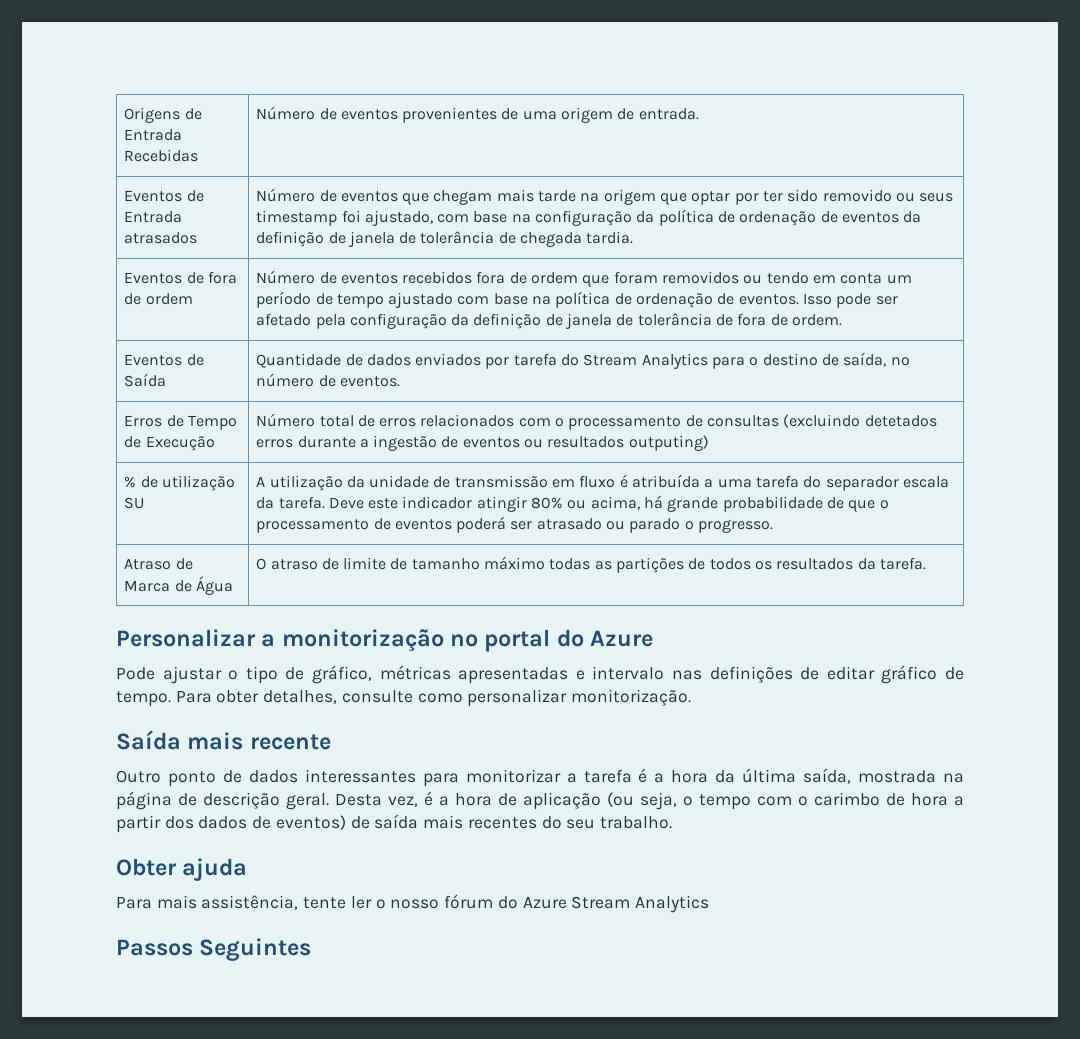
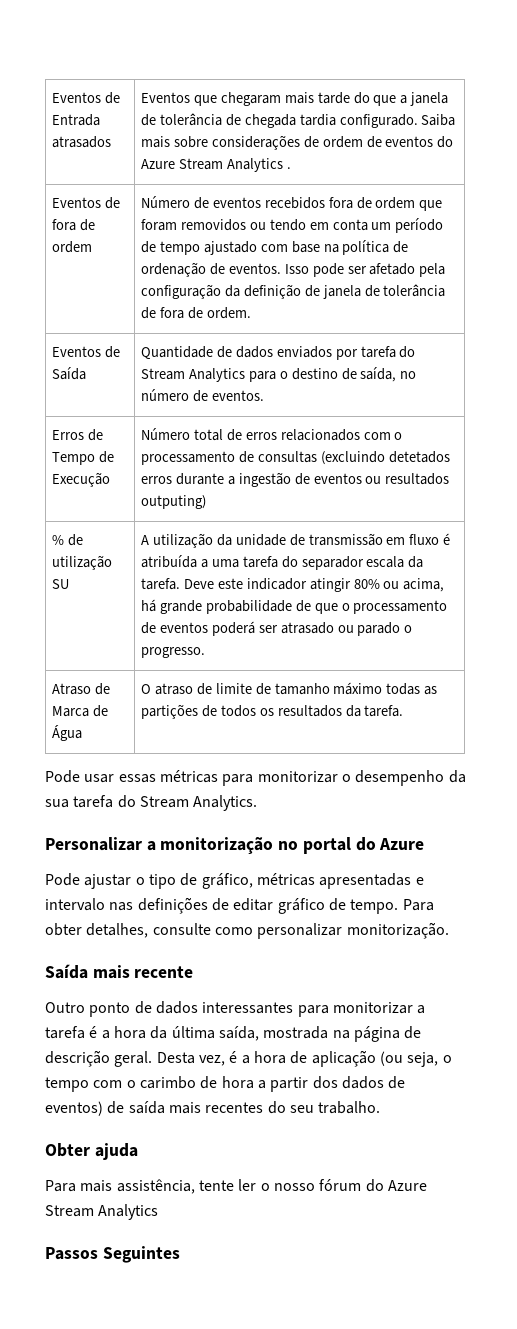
[124,107,202,123] [124,129,183,141] [124,149,199,162] [256,106,699,123] [124,190,204,202] [124,211,183,223] [124,232,198,244] [256,188,954,205] [256,209,922,226] [256,231,346,247] Origens de Entrada Recebidas | Número de eventos provenientes de uma origem de entrada. // Eventos de Entrada atrasados | Número de eventos que chegam mais tarde na origem que optar por ter sido removido ou seus timestamp foi ajustado, com base na configuração da política de ordenação de eventos da definição de -> [51,92,120,104] [51,114,100,126] [51,136,111,148] [140,92,408,106] Eventos de Entrada atrasados | Eventos que chegaram mais tarde do que a
[586,231,634,244] tardia. -> [299,114,456,128] [140,135,454,150] [140,158,291,172] tardia configurado. Saiba mais sobre considerações de ordem de eventos do Azure Stream Analytics .
(927, 563) none -> [45,770,466,786] [45,795,258,811] // Pode usar essas métricas para monitorizar o desempenho da sua tarefa do Stream Analytics.

